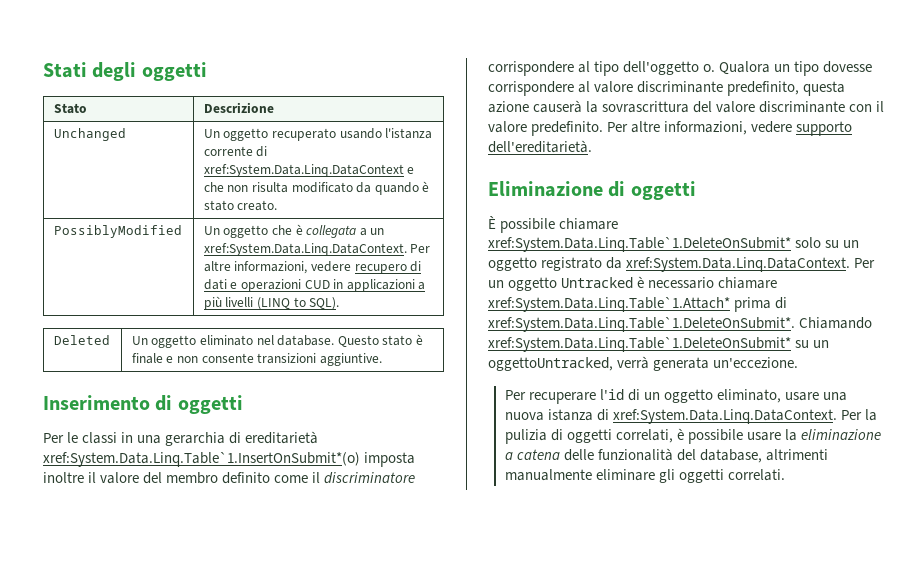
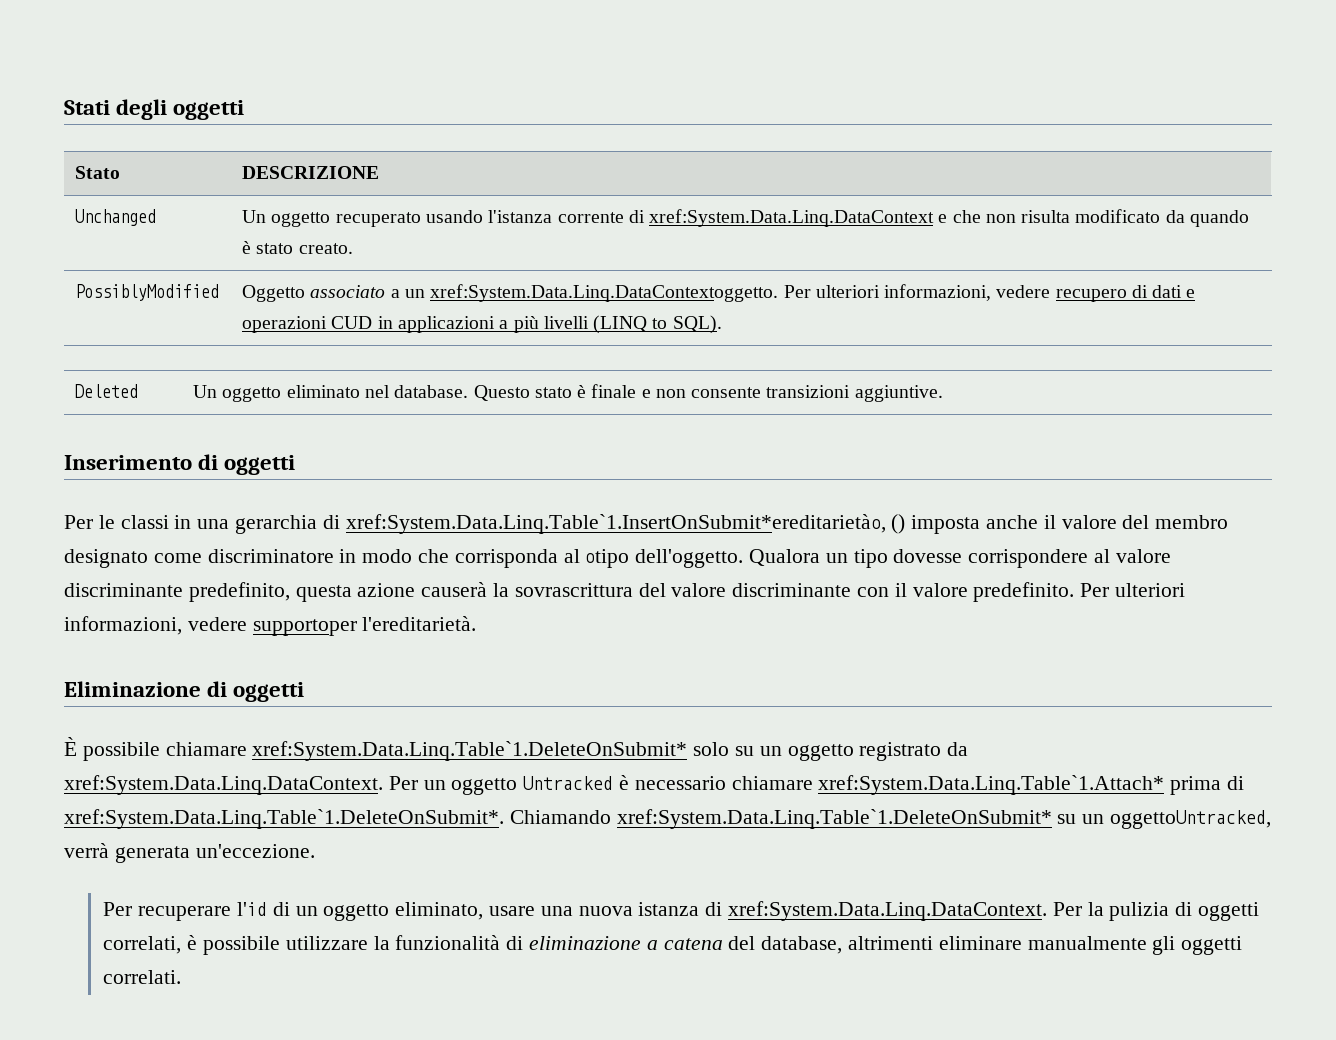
[203,102,274,113] Descrizione -> [242,166,380,179] DESCRIZIONE
[203,224,385,238] [203,243,431,256] [203,261,231,272] Un oggetto che è collegata a un xref:System.Data.Linq.DataContext. Per altre -> [242,284,880,302] Oggetto associato a un xref:System.Data.Linq.DataContextoggetto. Per ulteriori
[245,431,319,444] [43,452,416,467] [43,472,416,484] [488,61,716,76] ereditarietà xref:System.Data.Linq.Table`1.InsertOnSubmit*(o) imposta inoltre il valore del membro definito come il discriminatore corrispondere al tipo dell'oggetto o. -> [345,514,1229,534] [64,549,744,568] xref:System.Data.Linq.Table`1.InsertOnSubmit*ereditarietào, () imposta anche il valore del membro designato come discriminatore in modo che corrisponda al otipo dell'oggetto.
[631,121,853,136] [488,140,592,153] altre informazioni, vedere supporto dell'ereditarietà. -> [1115,583,1186,597] [64,616,477,636] ulteriori informazioni, vedere supportoper l'ereditarietà.
[746,429,797,441] usare la -> [285,935,524,950] utilizzare la funzionalità di
[563,448,673,461] delle funzionalità -> (723, 944) none
[504,469,655,481] manualmente eliminare -> [938,936,1147,950] eliminare manualmente

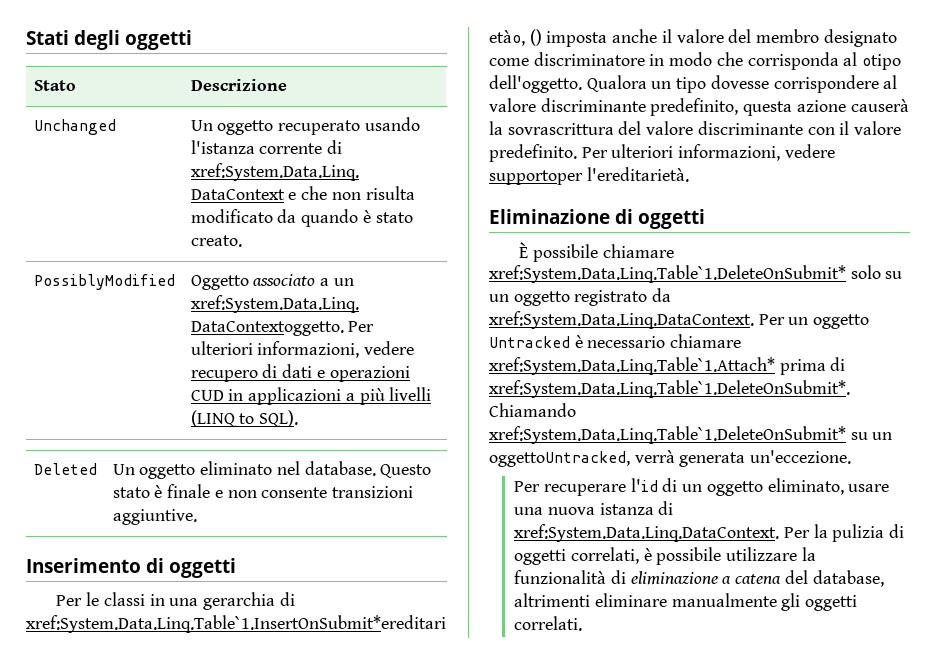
[242,166,380,179] DESCRIZIONE -> [190,79,287,91] Descrizione

